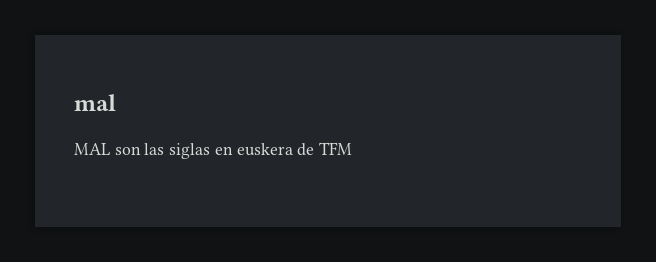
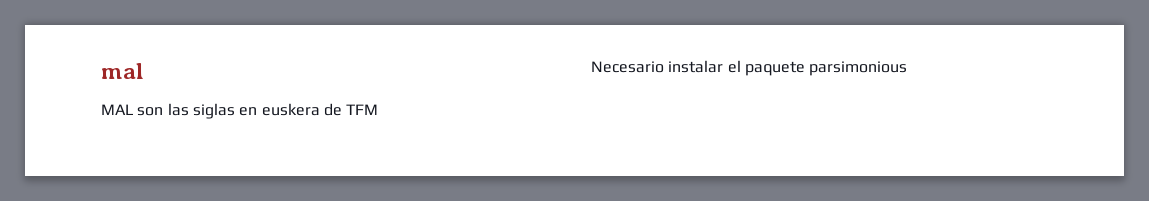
(353, 148) none -> [591,60,908,76] // Necesario instalar el paquete parsimonious

